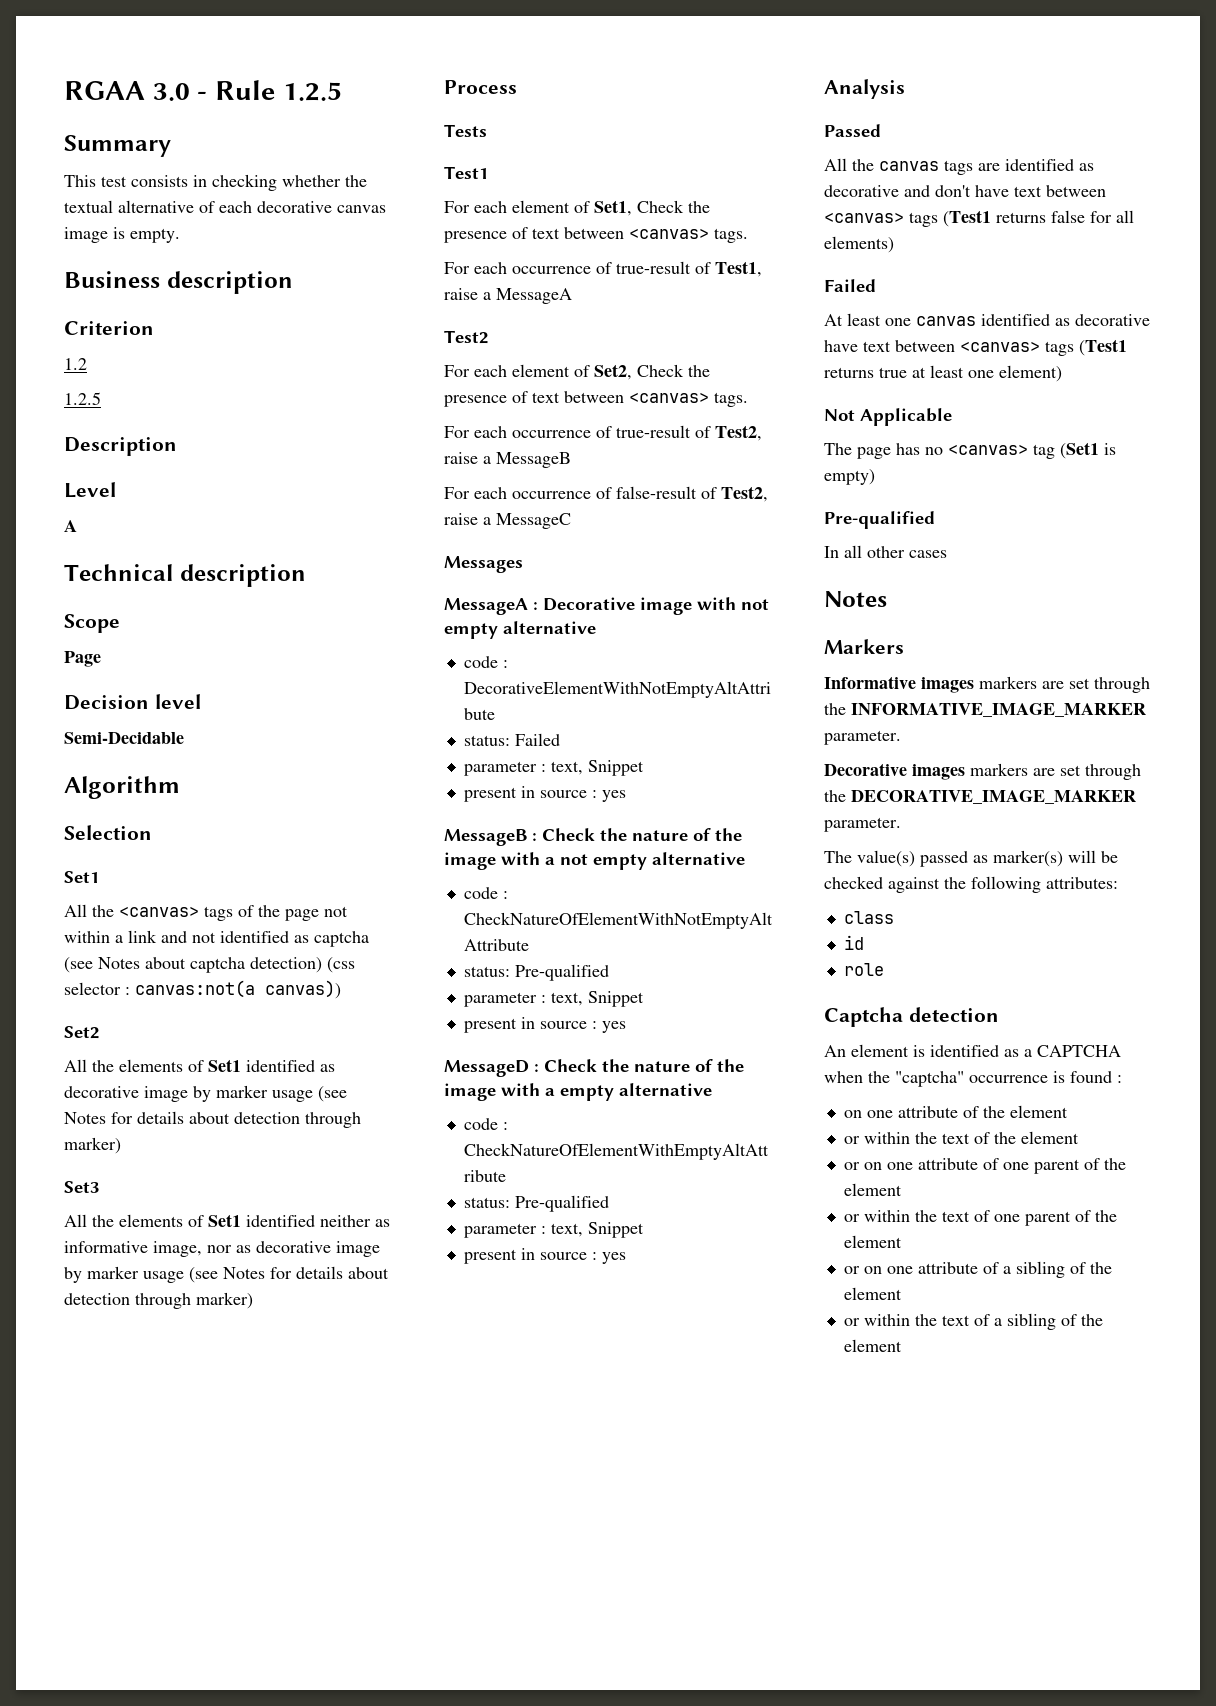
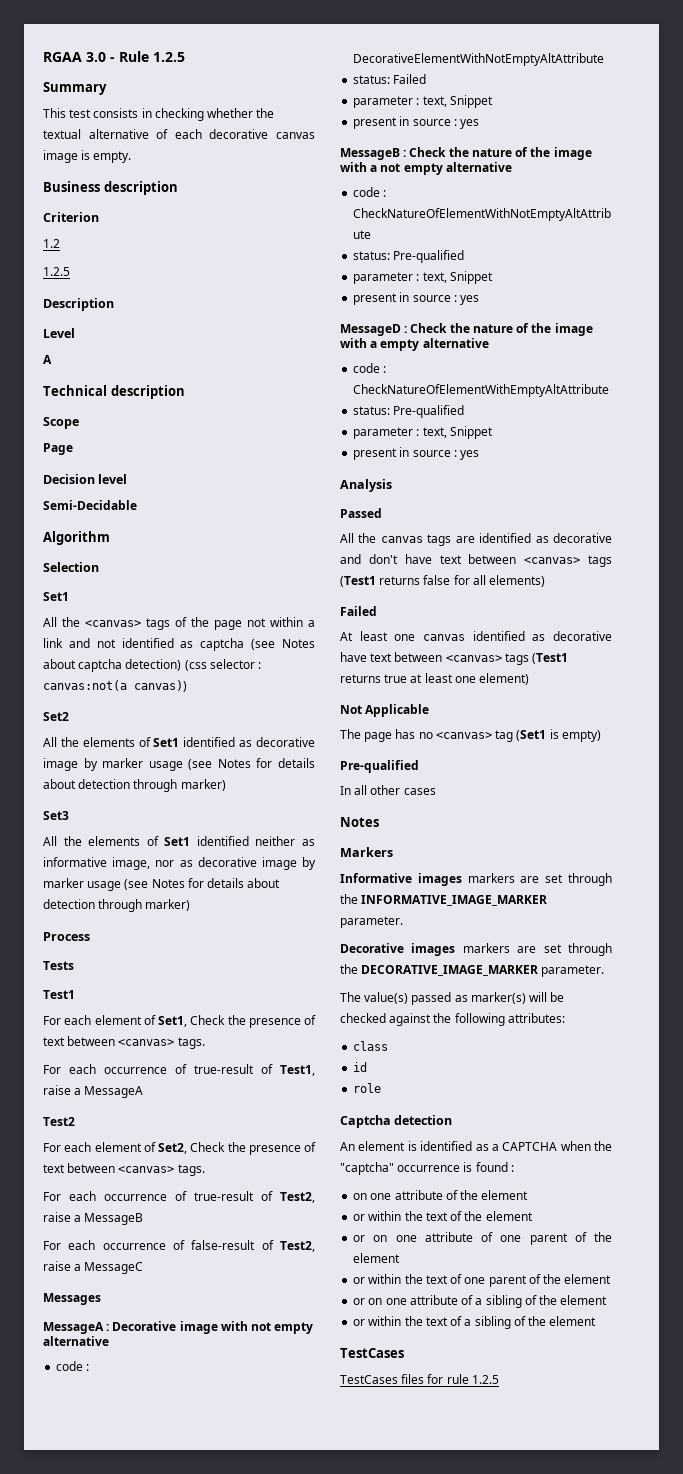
(902, 1345) none -> [340,1348,404,1358] [340,1374,499,1384] // TestCases // TestCases files for rule 1.2.5

